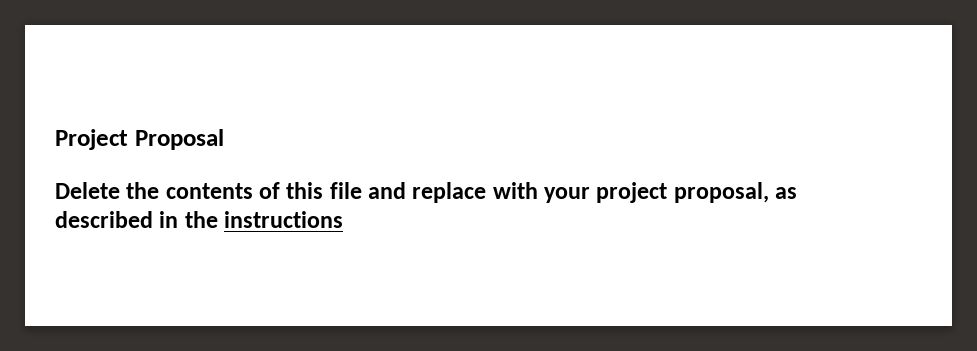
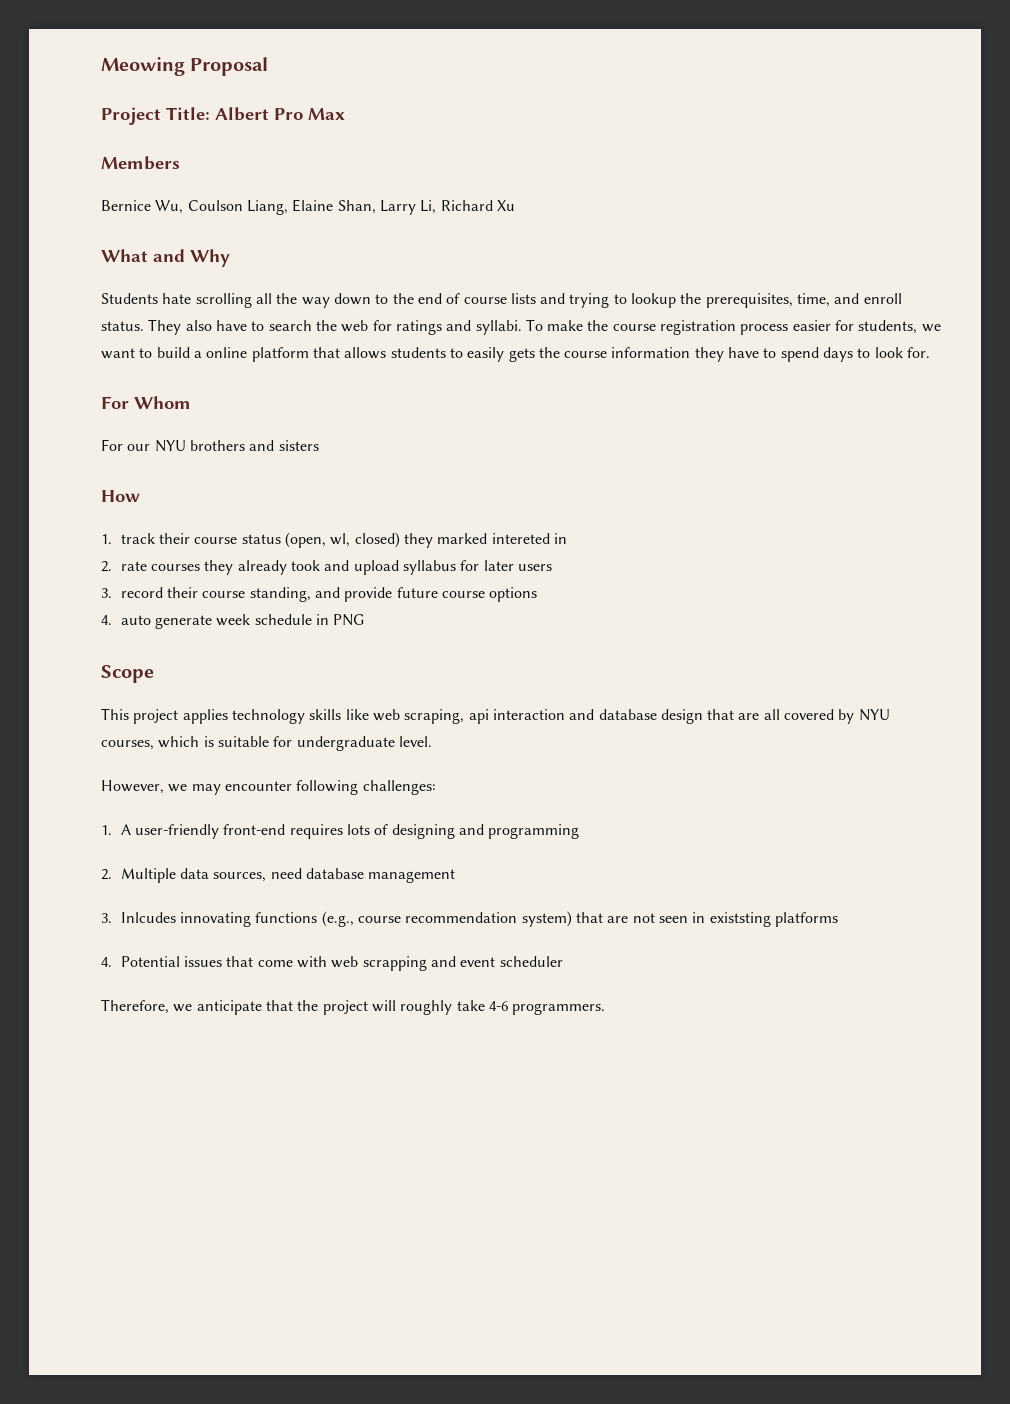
[55,129,128,150] Project -> [101,57,185,76] Meowing
[55,182,798,203] [55,211,344,228] Delete the contents of this file and replace with your project proposal, as described in the instructions -> [101,107,345,125] [101,156,180,170] [101,199,515,215] [101,249,230,267] [101,293,902,308] [101,319,941,335] [101,347,931,362] [101,396,191,409] [101,439,319,452] [101,490,140,502] [101,532,567,548] [101,560,552,575] [101,587,538,602] [101,614,365,629] [101,665,154,683] [101,708,890,724] [101,736,432,751] [101,780,436,795] [101,824,580,839] [101,868,456,883] [101,911,838,927] [101,956,563,971] [101,999,606,1015] Project Title: Albert Pro Max // Members // Bernice Wu, Coulson Liang, Elaine Shan, Larry Li, Richard Xu // What and Why // Students hate scrolling all the way down to the end of course lists and trying to lookup the prerequisites, time, and enroll status. They also have to search the web for ratings and syllabi. To make the course registration process easier for students, we want to build a online platform that allows students to easily gets the course information they have to spend days to look for. // For Whom // For our NYU brothers and sisters // How // 1. track their course status (open, wl, closed) they marked intereted in // 2. rate courses they already took and upload syllabus for later users // 3. record their course standing, and provide future course options // 4. auto generate week schedule in PNG // Scope // This project applies technology skills like web scraping, api interaction and database design that are all covered by NYU courses, which is suitable for undergraduate level. // However, we may encounter following challenges: // 1. A user-friendly front-end requires lots of designing and programming // 2. Multiple data sources, need database management // 3. Inlcudes innovating functions (e.g., course recommendation system) that are not seen in existsting platforms // 4. Potential issues that come with web scrapping and event scheduler // Therefore, we anticipate that the project will roughly take 4-6 programmers.

